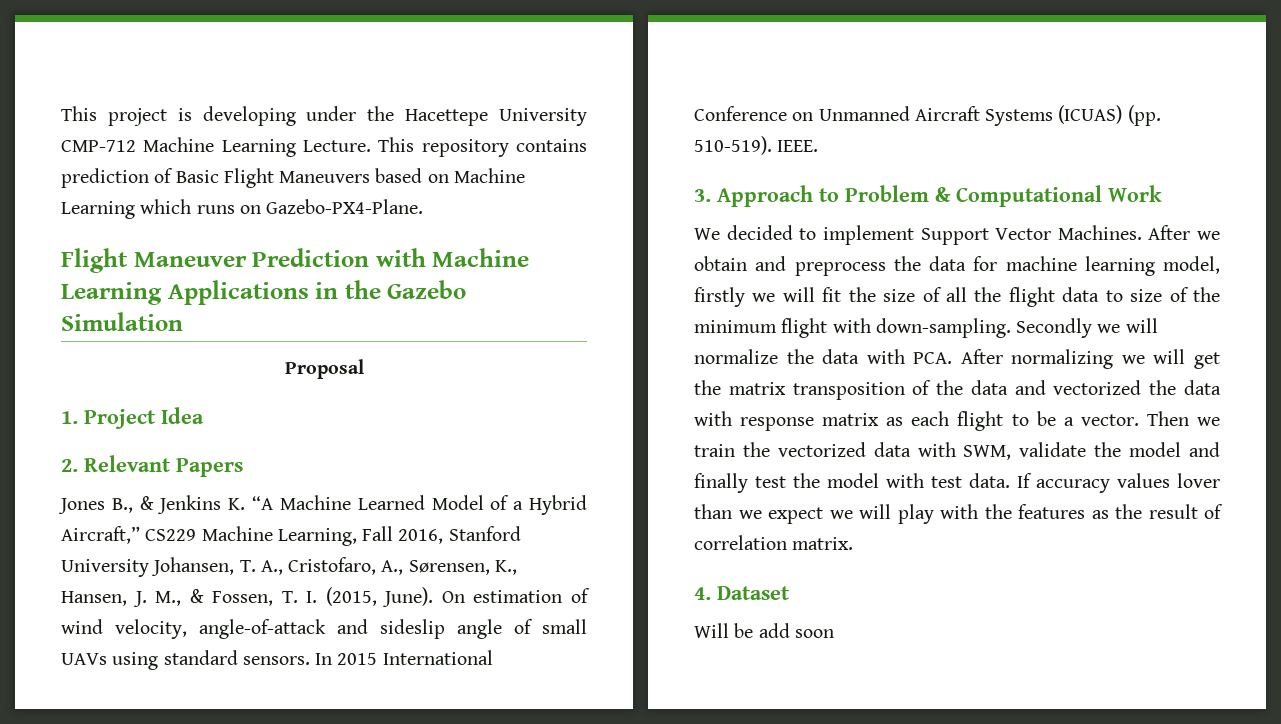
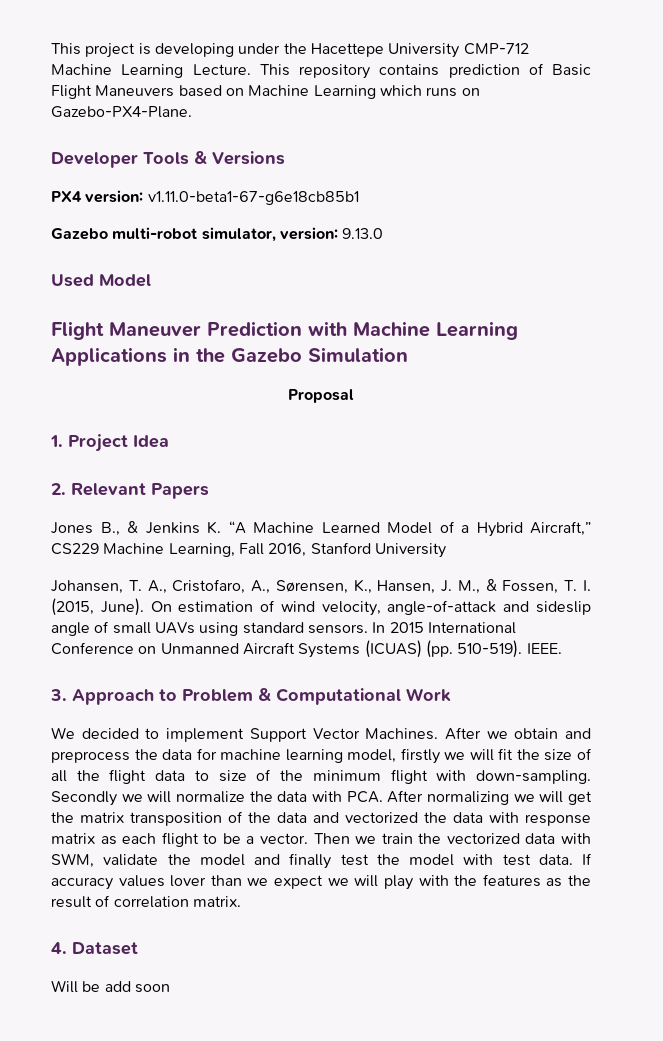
(424, 206) none -> [51,151,285,168] [51,190,359,205] [51,227,384,242] [51,274,151,287] // Developer Tools & Versions // PX4 version: v1.11.0-beta1-67-g6e18cb85b1 // Gazebo multi-robot simulator, version: 9.13.0 // Used Model
(149, 568) none -> (446, 550) //

